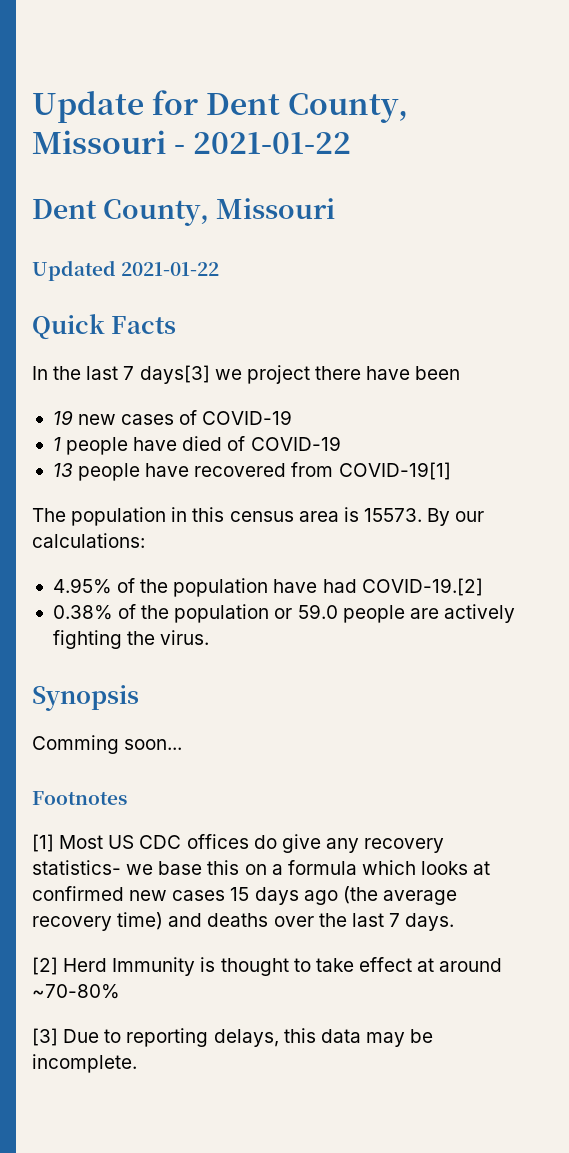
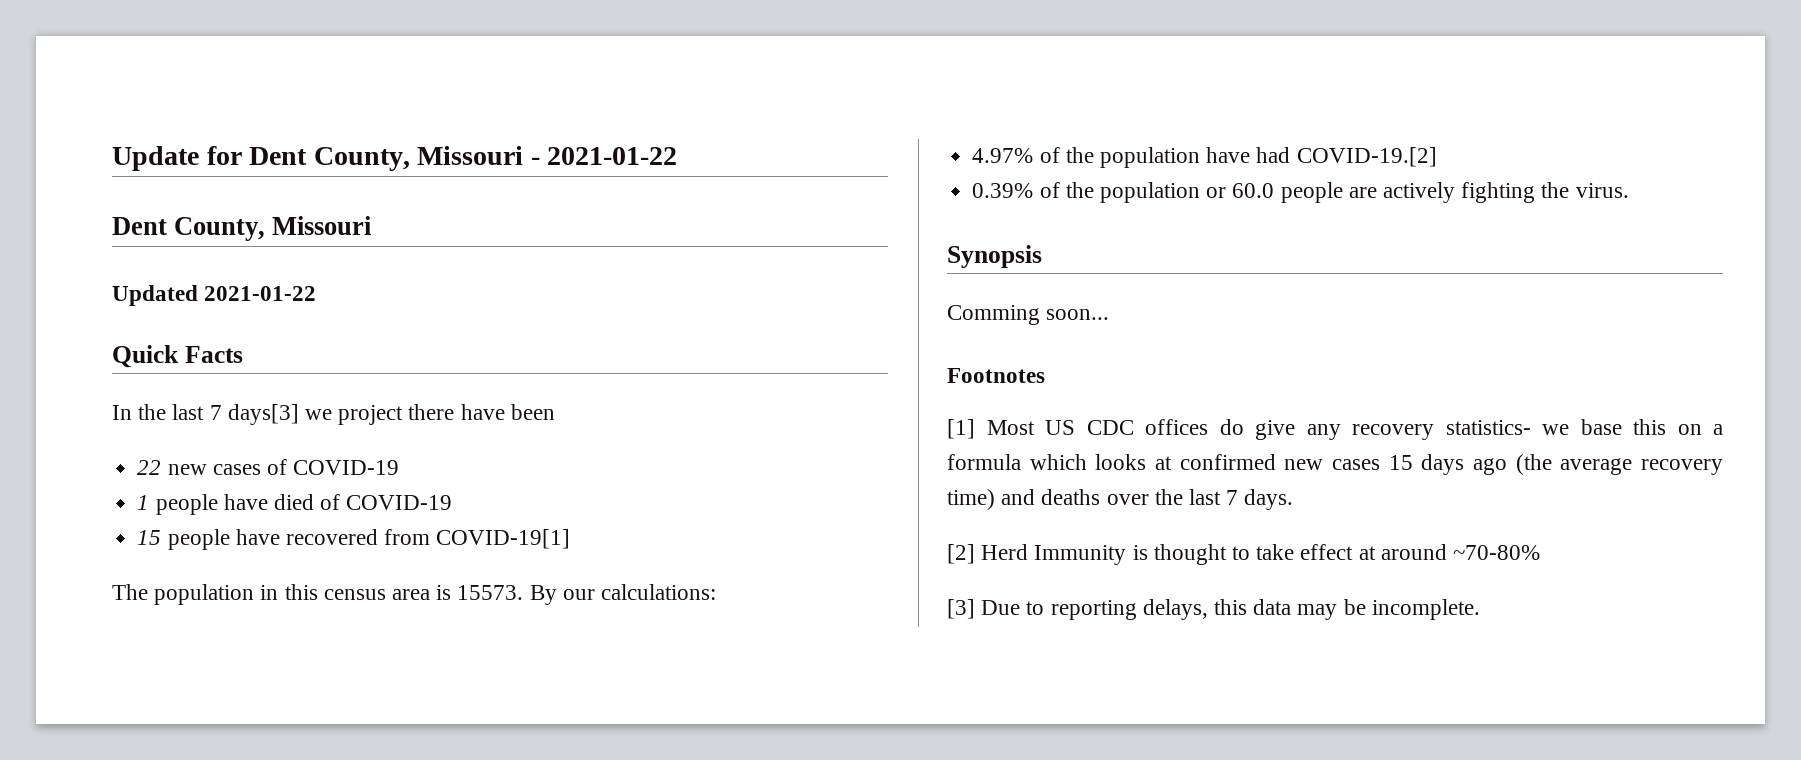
[52,410,73,425] 19 -> [137,460,162,475] 22
[52,463,73,477] 13 -> [137,530,162,545] 15
[52,578,112,594] 4.95% -> [972,148,1034,163] 4.97%
[52,605,113,620] 0.38% -> [972,183,1034,198] 0.39%
[297,604,338,619] 59.0 -> [1232,183,1275,198] 60.0

